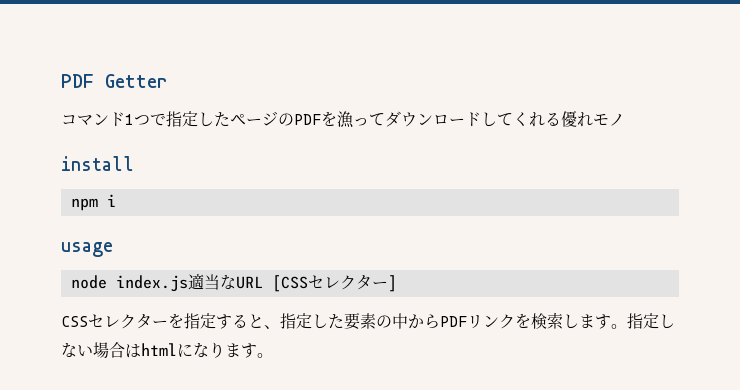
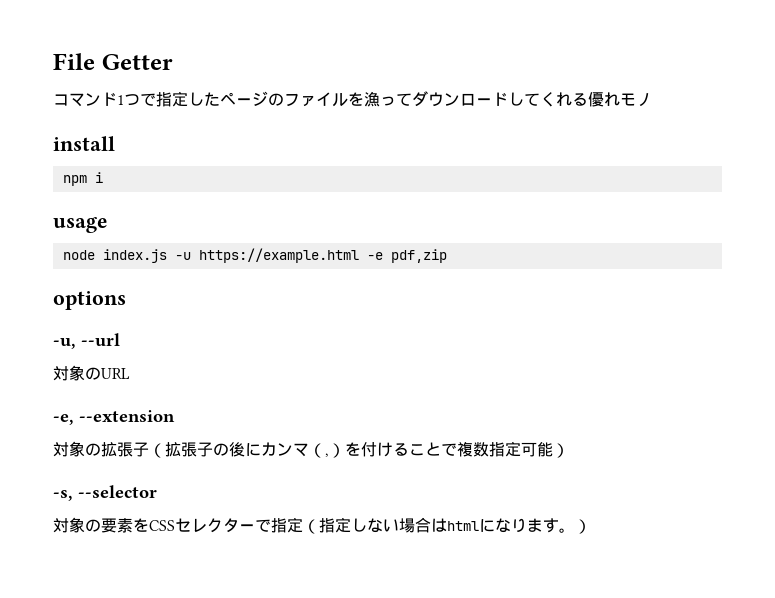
[61,74,94,88] PDF -> [53,53,95,70] File
[294,114,321,125] PDF -> [284,92,348,107] ファイル
[187,273,397,292] [61,312,627,330] 適当なURL [CSSセレクター] // CSSセレクターを指定すると、指定した要素の中からPDFリンクを検索します。 -> [174,248,447,263] [53,291,126,310] [53,333,120,349] [53,365,130,381] [53,410,175,425] [53,441,569,458] [53,485,157,501] [53,517,319,534] -u https://example.html -e pdf,zip // options // -u, --url // 対象のURL // -e, --extension // 対象の拡張子（拡張子の後にカンマ（,）を付けることで複数指定可能） // -s, --selector // 対象の要素をCSSセレクターで指定（
(273, 355) none -> [575,519,591,534] ）

